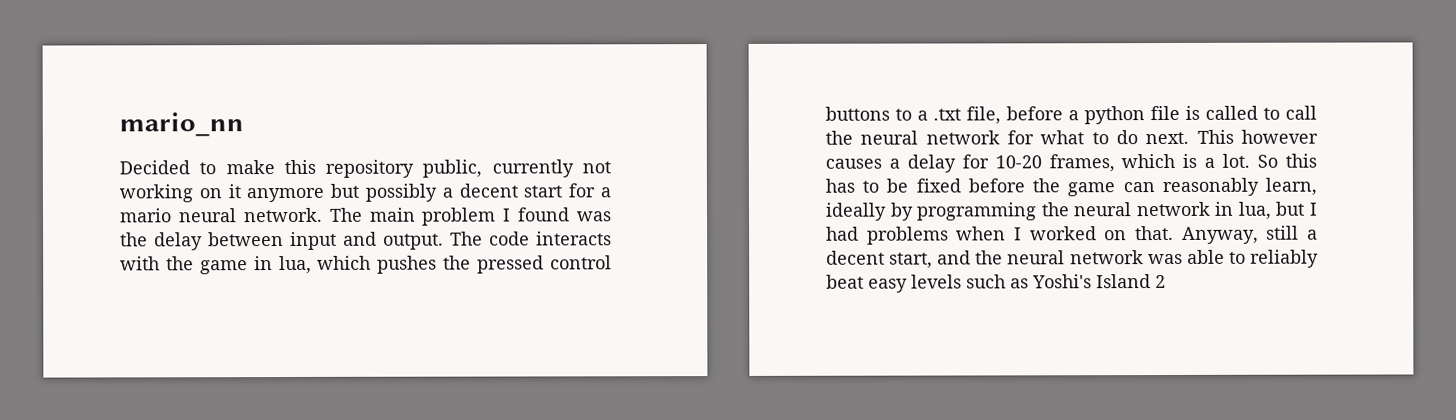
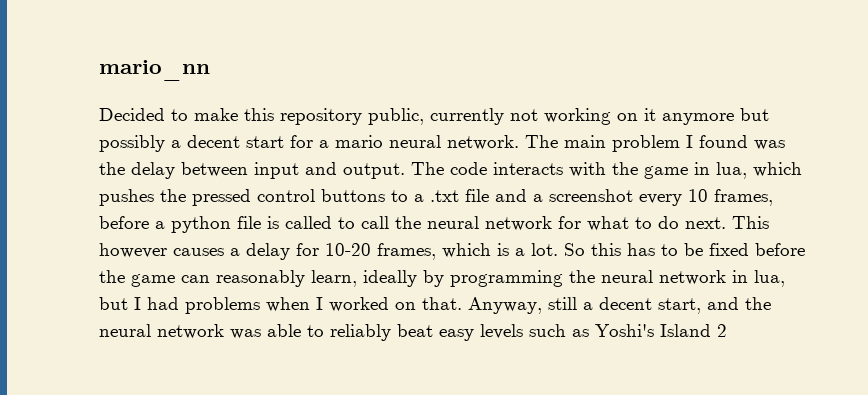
[966,106,1001,125] file, -> [465,189,773,206] file and a screenshot every 10 frames,

